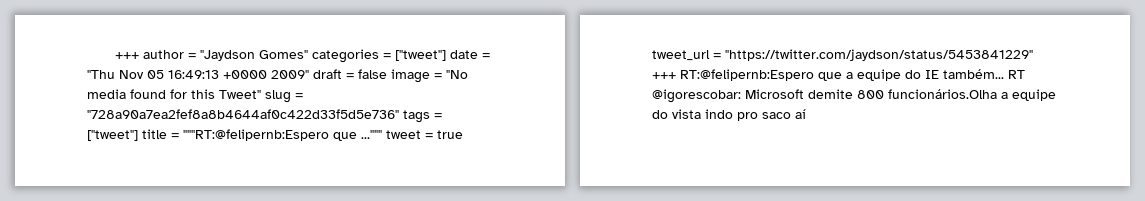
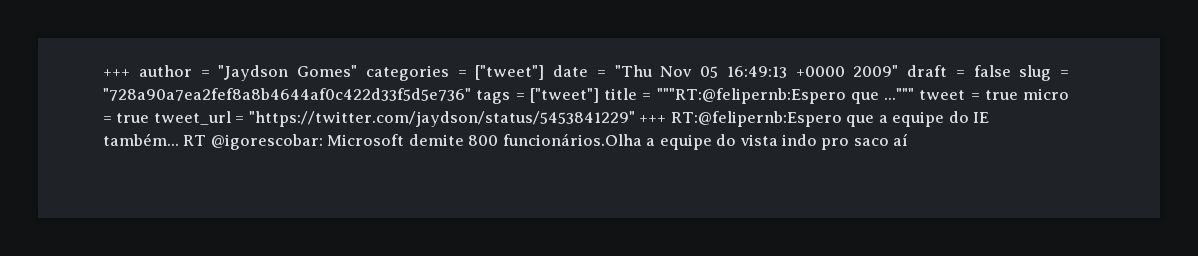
[391,69,468,83] [87,89,261,99] image = "No media found for this Tweet" -> (1011, 71) none
(463, 134) none -> [1023,88,1070,100] [103,113,150,123] micro = true

